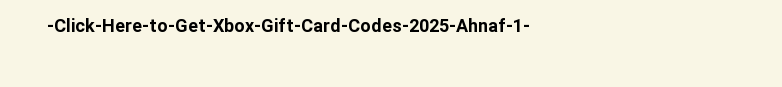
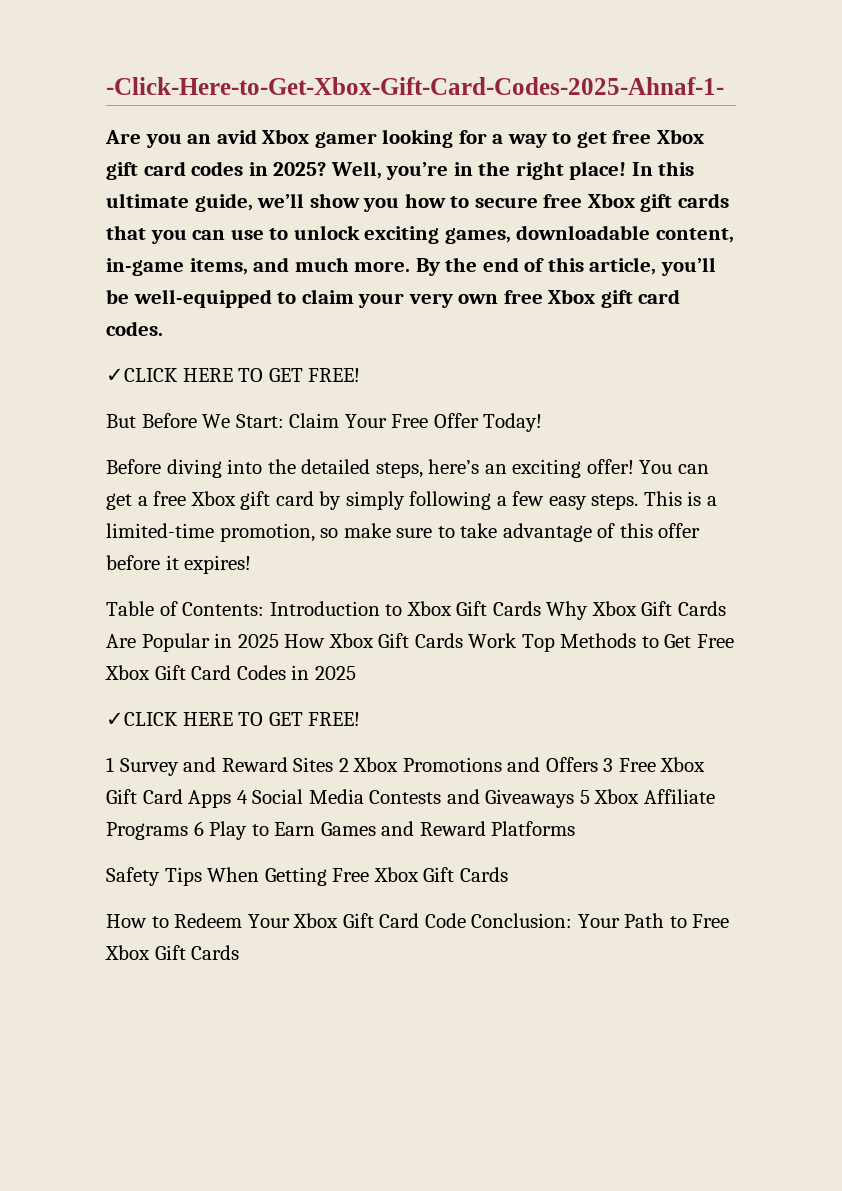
(530, 25) none -> [105,129,704,148] [106,161,695,180] [106,193,729,212] [106,225,734,244] [106,257,716,276] [106,289,681,308] [106,321,163,336] [106,368,361,382] [106,413,543,432] [106,459,709,478] [106,491,718,510] [106,523,701,542] [106,555,252,574] [106,601,726,620] [106,633,734,652] [105,665,356,680] [106,712,361,726] [106,757,706,776] [106,789,715,808] [106,821,576,840] [106,867,508,886] [106,913,730,928] [105,945,240,960] // Are you an avid Xbox gamer looking for a way to get free Xbox gift card codes in 2025? Well, you’re in the right place! In this ultimate guide, we’ll show you how to secure free Xbox gift cards that you can use to unlock exciting games, downloadable content, in-game items, and much more. By the end of this article, you’ll be well-equipped to claim your very own free Xbox gift card codes. // ✓CLICK HERE TO GET FREE! // But Before We Start: Claim Your Free Offer Today! // Before diving into the detailed steps, here’s an exciting offer! You can get a free Xbox gift card by simply following a few easy steps. This is a limited-time promotion, so make sure to take advantage of this offer before it expires! // Table of Contents: Introduction to Xbox Gift Cards Why Xbox Gift Cards Are Popular in 2025 How Xbox Gift Cards Work Top Methods to Get Free Xbox Gift Card Codes in 2025 // ✓CLICK HERE TO GET FREE! // 1 Survey and Reward Sites 2 Xbox Promotions and Offers 3 Free Xbox Gift Card Apps 4 Social Media Contests and Giveaways 5 Xbox Affiliate Programs 6 Play to Earn Games and Reward Platforms // Safety Tips When Getting Free Xbox Gift Cards // How to Redeem Your Xbox Gift Card Code Conclusion: Your Path to Free Xbox Gift Cards

